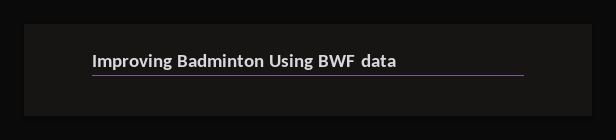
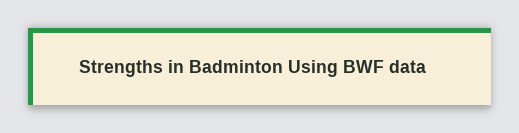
[92,54,172,70] Improving -> [79,60,184,77] Strengths in

